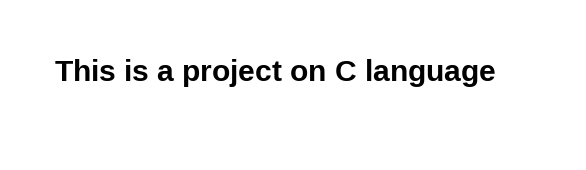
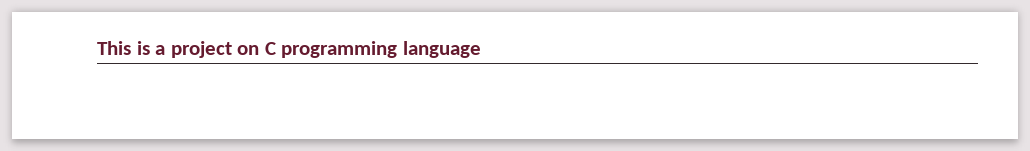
(357, 71) none -> [281,41,398,58] programming

